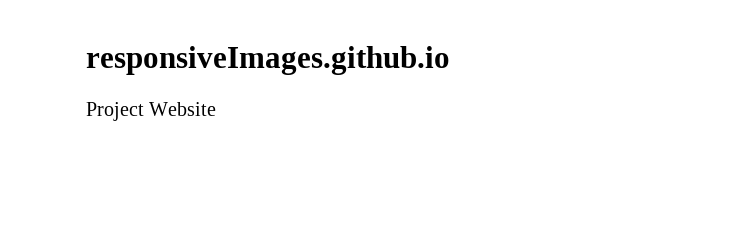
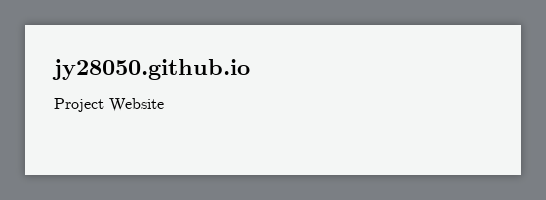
[86,46,450,75] responsiveImages.github.io -> [52,59,250,80] jy28050.github.io

